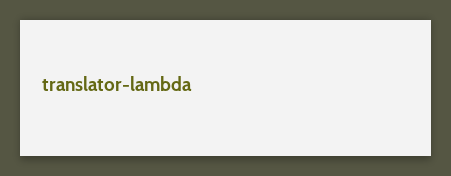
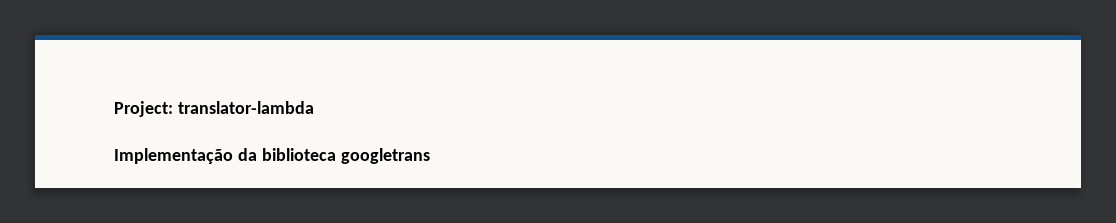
(42, 83) none -> [114,101,173,117] Project:
(192, 83) none -> [114,148,430,164] // Implementação da biblioteca googletrans

